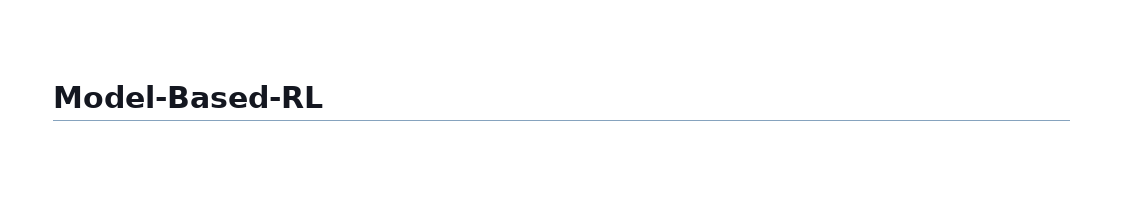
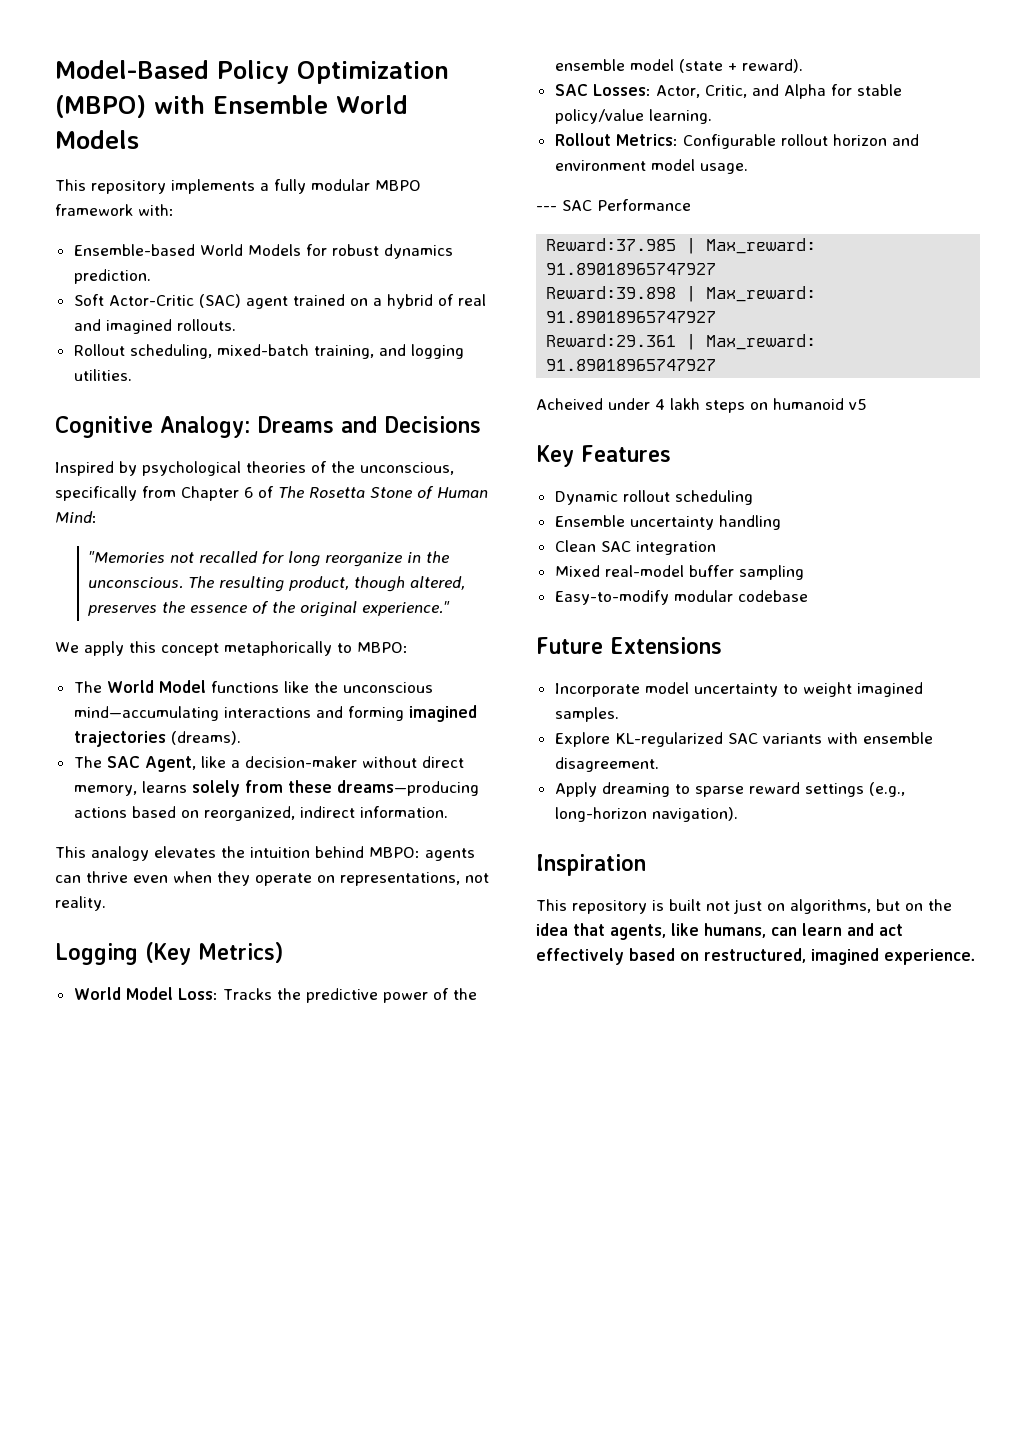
[53,85,323,108] Model-Based-RL -> [55,60,449,84] [55,95,408,118] [55,130,139,149] [55,179,421,194] [55,204,174,216] [73,244,453,259] [73,269,151,284] [73,294,486,309] [73,319,236,334] [73,344,464,359] [73,369,132,381] [55,416,481,438] [55,461,454,476] [55,486,488,501] [55,511,97,523] [88,551,450,567] [88,576,466,592] [88,601,451,617] [55,641,408,656] [73,680,433,693] [73,705,477,722] [73,731,241,747] [73,756,464,772] [73,780,479,797] [73,806,448,821] [55,846,475,861] [55,871,489,886] [55,896,106,911] [55,942,283,965] [73,987,477,1003] [554,59,803,73] [554,84,902,99] [554,109,712,124] [554,133,919,149] [554,159,748,174] [536,199,691,211] [546,238,817,254] [546,263,717,275] [546,286,817,302] [546,311,717,323] [546,334,817,350] [546,359,717,371] [536,398,867,413] [536,445,671,467] [554,490,753,505] [554,515,781,530] [554,540,716,555] [554,565,804,580] [554,590,808,605] [536,637,722,654] [554,682,923,697] [554,707,619,722] [554,732,933,747] [554,757,659,772] [554,782,905,797] [554,807,738,822] [536,854,646,876] [536,899,952,914] [536,923,903,940] [536,948,976,965] Model-Based Policy Optimization (MBPO) with Ensemble World Models // This repository implements a fully modular MBPO framework with: // Ensemble-based World Models for robust dynamics prediction. // Soft Actor-Critic (SAC) agent trained on a hybrid of real and imagined rollouts. // Rollout scheduling, mixed-batch training, and logging utilities. // Cognitive Analogy: Dreams and Decisions // Inspired by psychological theories of the unconscious, specifically from Chapter 6 of The Rosetta Stone of Human Mind: // "Memories not recalled for long reorganize in the unconscious. The resulting product, though altered, preserves the essence of the original experience." // We apply this concept metaphorically to MBPO: // The World Model functions like the unconscious mind—accumulating interactions and forming imagined trajectories (dreams). // The SAC Agent, like a decision-maker without direct memory, learns solely from these dreams—producing actions based on reorganized, indirect information. // This analogy elevates the intuition behind MBPO: agents can thrive even when they operate on representations, not reality. // Logging (Key Metrics) // World Model Loss: Tracks the predictive power of the ensemble model (state + reward). // SAC Losses: Actor, Critic, and Alpha for stable policy/value learning. // Rollout Metrics: Configurable rollout horizon and environment model usage. // --- SAC Performance // Reward:37.985 | Max_reward: 91.89018965747927 // Reward:39.898 | Max_reward: 91.89018965747927 // Reward:29.361 | Max_reward: 91.89018965747927 // Acheived under 4 lakh steps on humanoid v5 // Key Features // Dynamic rollout scheduling // Ensemble uncertainty handling // Clean SAC integration // Mixed real-model buffer sampling // Easy-to-modify modular codebase // Future Extensions // Incorporate model uncertainty to weight imagined samples. // Explore KL-regularized SAC variants with ensemble disagreement. // Apply dreaming to sparse reward settings (e.g., long-horizon navigation). // Inspiration // This repository is built not just on algorithms, but on the idea that agents, like humans, can learn and act effectively based on restructured, imagined experience.

